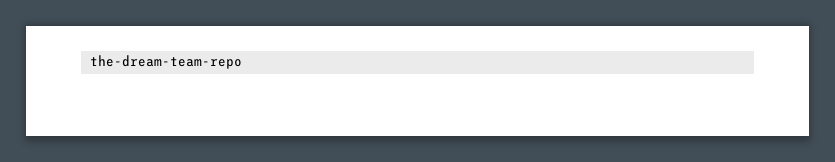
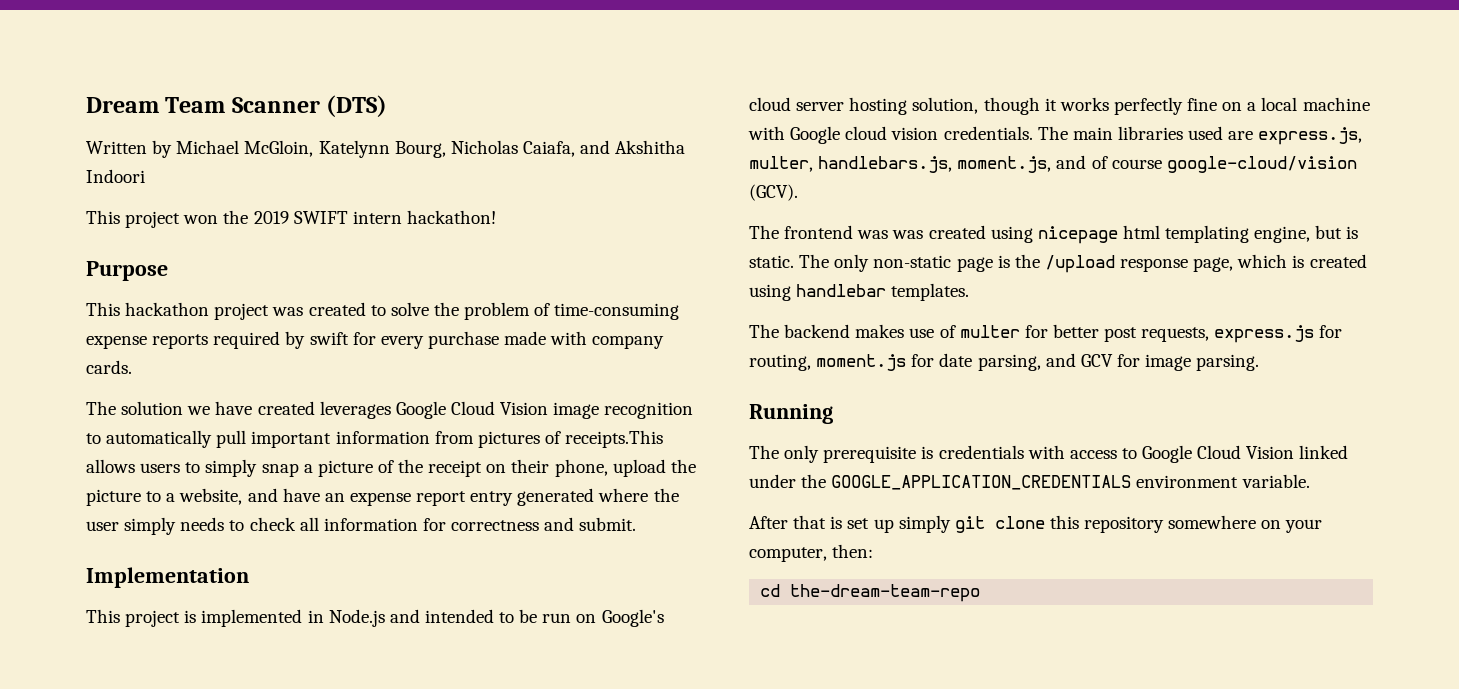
(89, 62) none -> [86,95,388,117] [86,140,686,158] [86,169,145,183] [86,210,496,228] [86,261,168,281] [86,302,680,320] [86,331,665,349] [86,360,132,374] [86,401,694,419] [86,430,664,448] [86,459,696,477] [86,488,679,506] [86,517,637,535] [86,567,249,588] [86,609,664,627] [749,97,1370,115] [748,126,1363,145] [749,155,1357,173] [749,184,798,201] [749,225,1359,244] [749,254,1367,273] [749,283,970,301] [749,324,1343,343] [749,353,1260,371] [749,404,833,424] [749,445,1349,463] [749,474,1310,490] [749,515,1323,533] [749,544,874,562] [760,584,781,597] Dream Team Scanner (DTS) // Written by Michael McGloin, Katelynn Bourg, Nicholas Caiafa, and Akshitha Indoori // This project won the 2019 SWIFT intern hackathon! // Purpose // This hackathon project was created to solve the problem of time-consuming expense reports required by swift for every purchase made with company cards. // The solution we have created leverages Google Cloud Vision image recognition to automatically pull important information from pictures of receipts.This allows users to simply snap a picture of the receipt on their phone, upload the picture to a website, and have an expense report entry generated where the user simply needs to check all information for correctness and submit. // Implementation // This project is implemented in Node.js and intended to be run on Google's cloud server hosting solution, though it works perfectly fine on a local machine with Google cloud vision credentials. The main libraries used are express.js, multer, handlebars.js, moment.js, and of course google-cloud/vision (GCV). // The frontend was was created using nicepage html templating engine, but is static. The only non-static page is the /upload response page, which is created using handlebar templates. // The backend makes use of multer for better post requests, express.js for routing, moment.js for date parsing, and GCV for image parsing. // Running // The only prerequisite is credentials with access to Google Cloud Vision linked under the GOOGLE_APPLICATION_CREDENTIALS environment variable. // After that is set up simply git clone this repository somewhere on your computer, then: // cd

